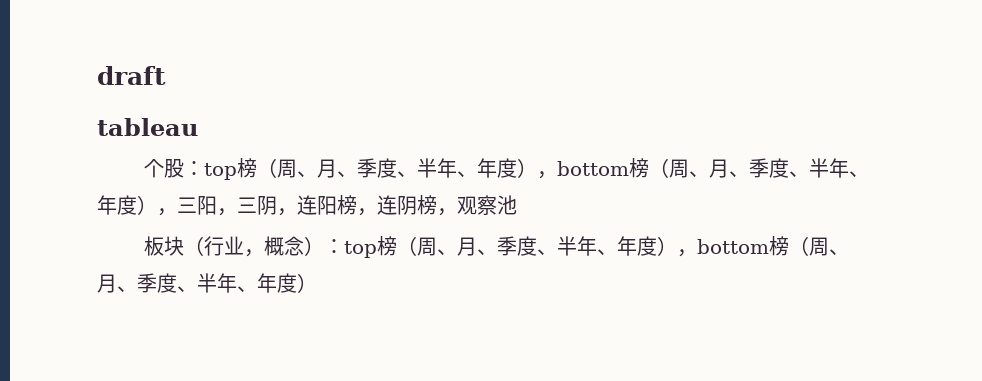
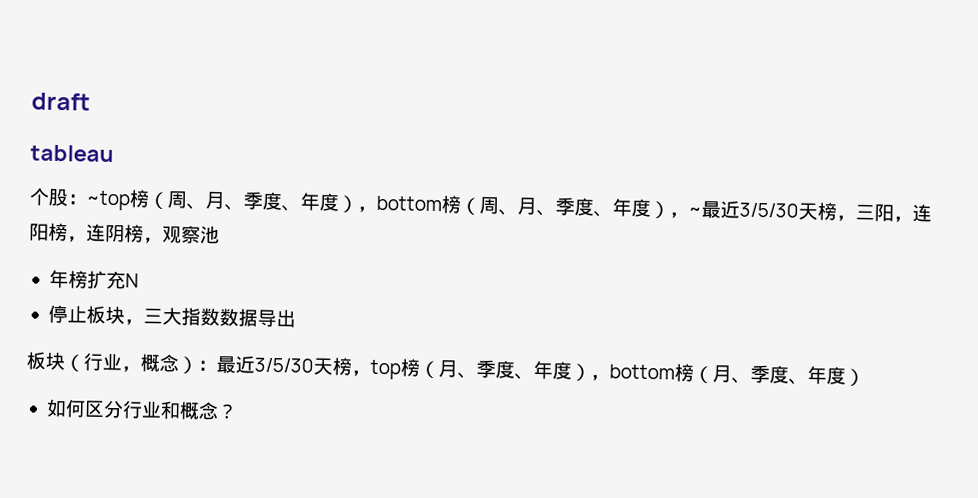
[204,158,870,180] [97,195,277,216] top榜（周、月、季度、半年、年度），bottom榜（周、月、季度、半年、年度），三阳，三阴 -> [86,189,894,222] ~top榜（周、月、季度、年度），bottom榜（周、月、季度、年度），~最近3/5/30天榜，三阳
(517, 205) none -> [48,269,139,290] [47,304,296,328] // 年榜扩充N // 停止板块，三大指数数据导出
[344,236,850,258] [97,273,317,293] top榜（周、月、季度、半年、年度），bottom榜（周、月、季度、半年、年度） -> [216,355,865,386] [45,398,238,421] 最近3/5/30天榜，top榜（月、季度、年度），bottom榜（月、季度、年度） // 如何区分行业和概念？

